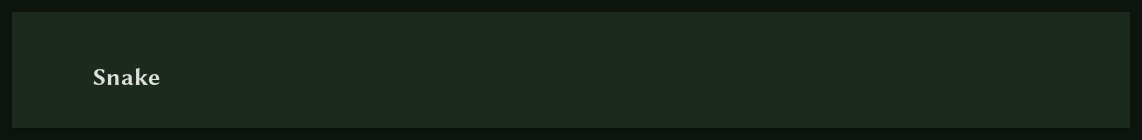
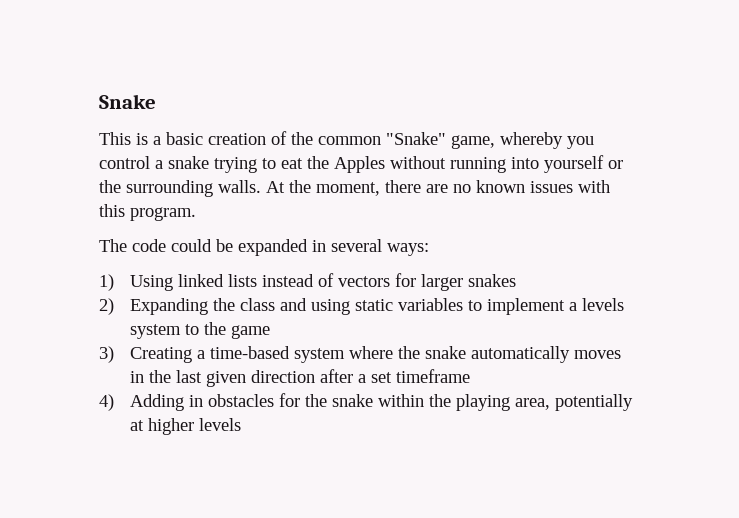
(160, 76) none -> [99,131,594,149] [99,155,623,173] [99,180,610,197] [99,204,196,221] [99,239,429,256] [99,273,517,291] [99,298,625,315] [130,322,271,339] [99,346,622,363] [130,369,471,387] [99,393,634,411] [130,418,242,435] // This is a basic creation of the common "Snake" game, whereby you control a snake trying to eat the Apples without running into yourself or the surrounding walls. At the moment, there are no known issues with this program. // The code could be expanded in several ways: // 1) Using linked lists instead of vectors for larger snakes // 2) Expanding the class and using static variables to implement a levels system to the game // 3) Creating a time-based system where the snake automatically moves in the last given direction after a set timeframe // 4) Adding in obstacles for the snake within the playing area, potentially at higher levels

